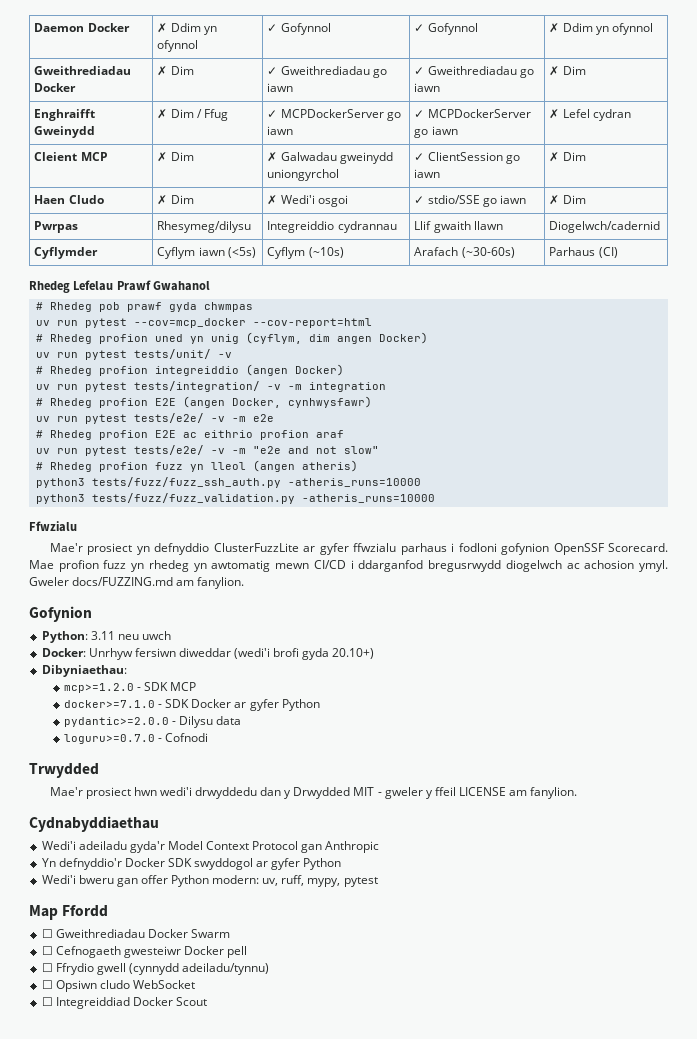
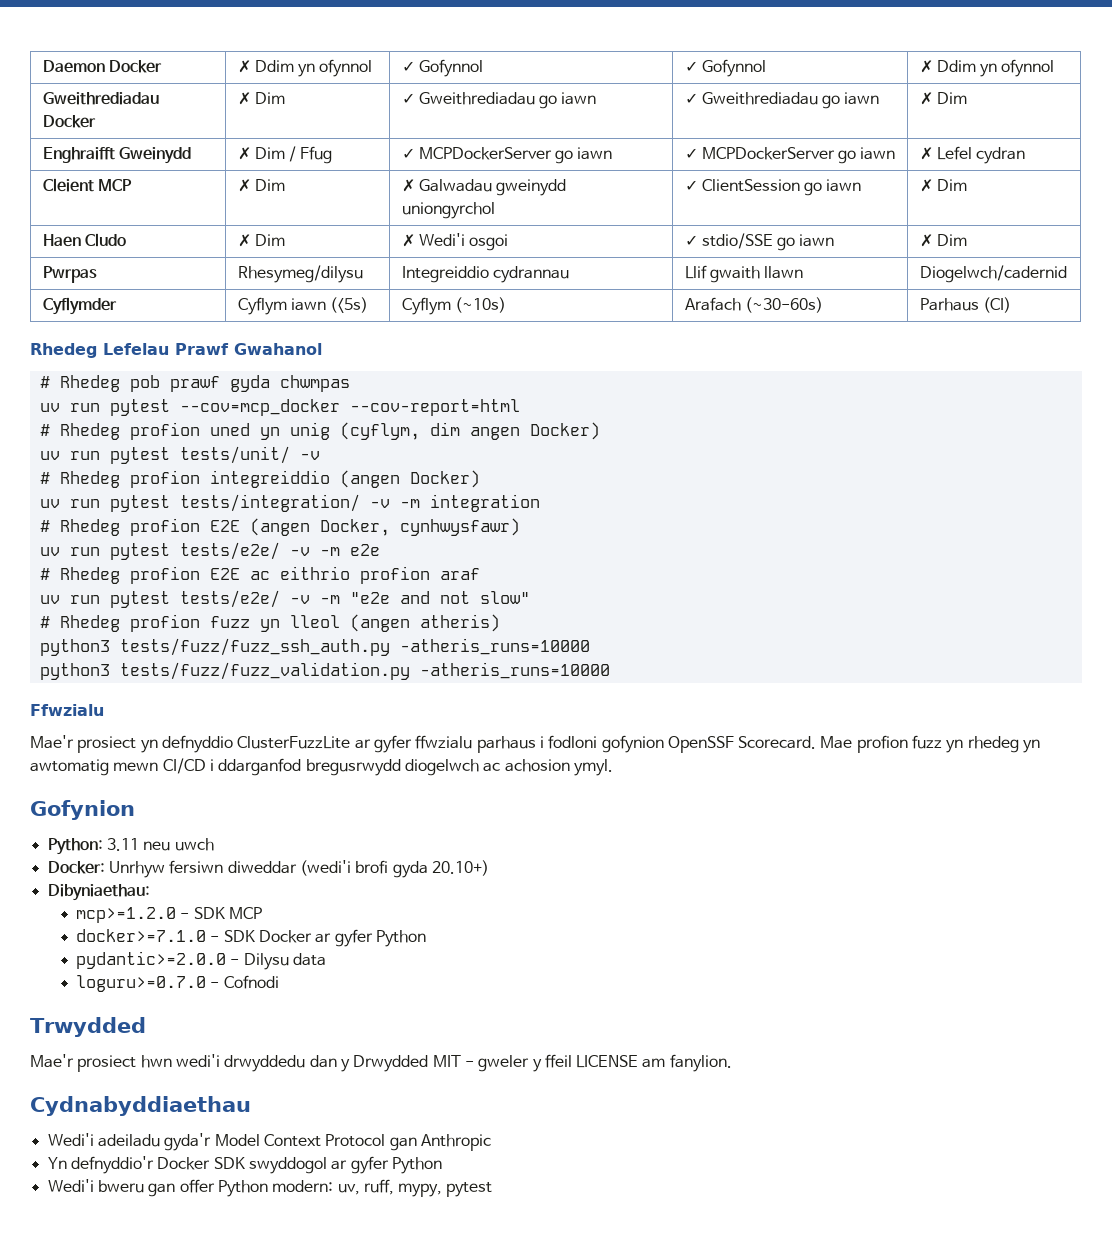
[29,577,245,589] Gweler docs/FUZZING.md am fanylion. -> (613, 767) none
[29,905,109,920] [41,929,230,938] [41,946,248,958] [41,963,270,975] [41,980,195,992] [41,997,207,1009] // Map Ffordd // ☐ Gweithrediadau Docker Swarm // ☐ Cefnogaeth gwesteiwr Docker pell // ☐ Ffrydio gwell (cynnydd adeiladu/tynnu) // ☐ Opsiwn cludo WebSocket // ☐ Integreiddiad Docker Scout -> (493, 1189) none

